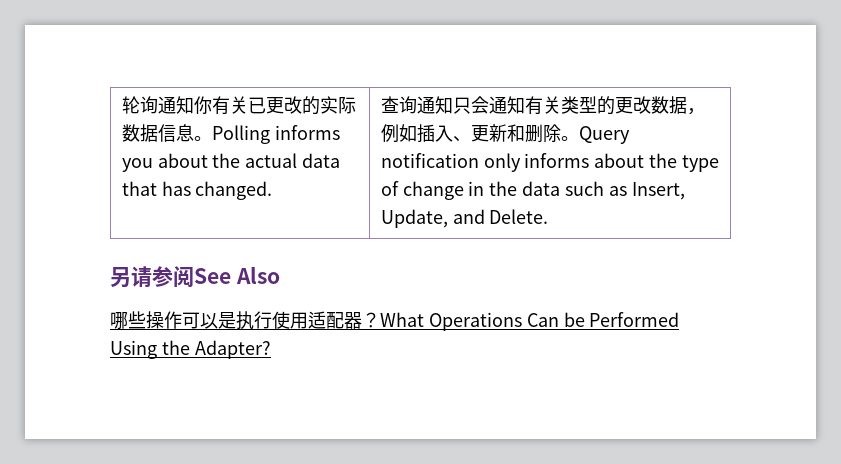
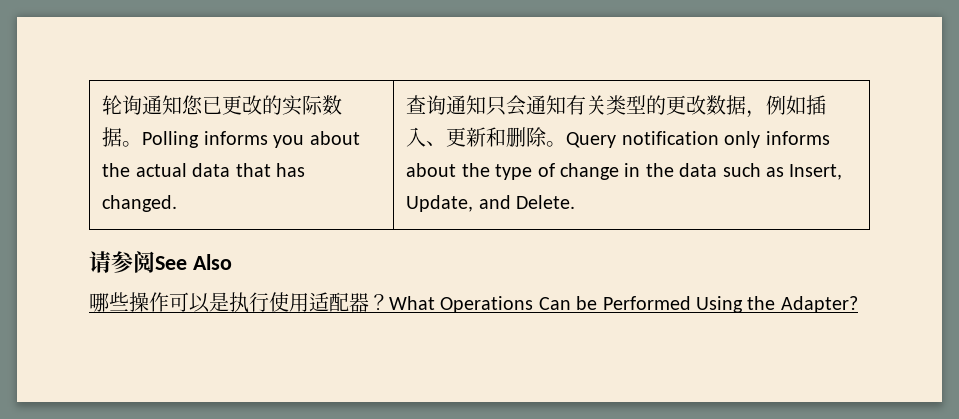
[193,96,248,115] 你有关 -> [182,95,204,115] 您
[157,124,194,142] 信息 -> (123, 137) none
[110,267,131,288] 另 -> (576, 202) none

